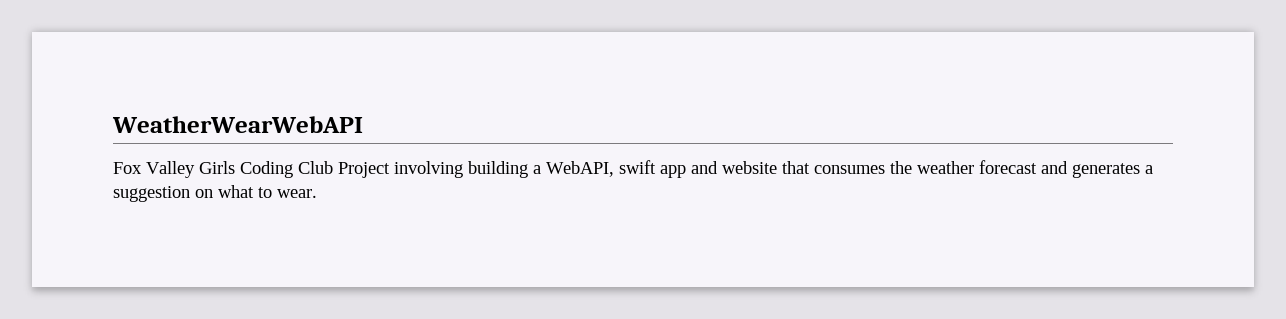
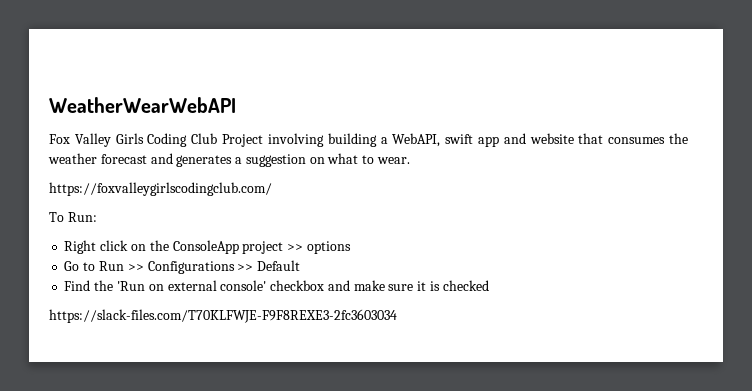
(317, 193) none -> [49,182,272,196] [49,212,97,222] [64,240,351,254] [64,260,301,274] [64,280,489,291] [49,309,397,323] // https://foxvalleygirlscodingclub.com/ // To Run: // Right click on the ConsoleApp project >> options // Go to Run >> Configurations >> Default // Find the 'Run on external console' checkbox and make sure it is checked // https://slack-files.com/T70KLFWJE-F9F8REXE3-2fc3603034

